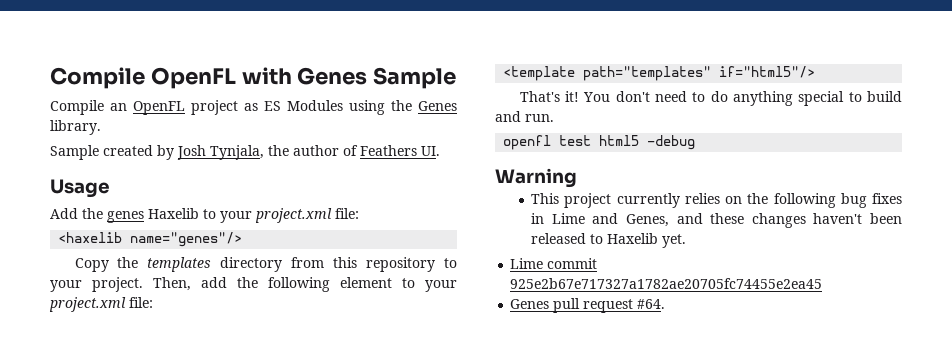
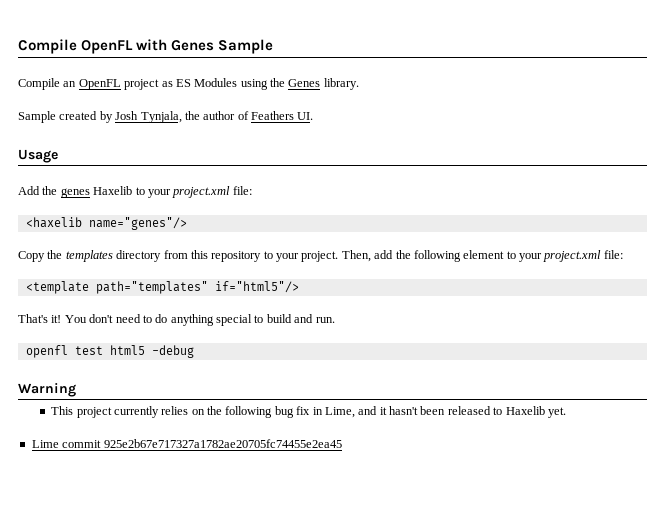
[872,193,902,204] [531,213,863,228] fixes in Lime and Genes, and these changes haven't -> [296,406,419,418] fix in Lime, and it hasn't
[510,298,666,313] // Genes pull request #64. -> (342, 443) none

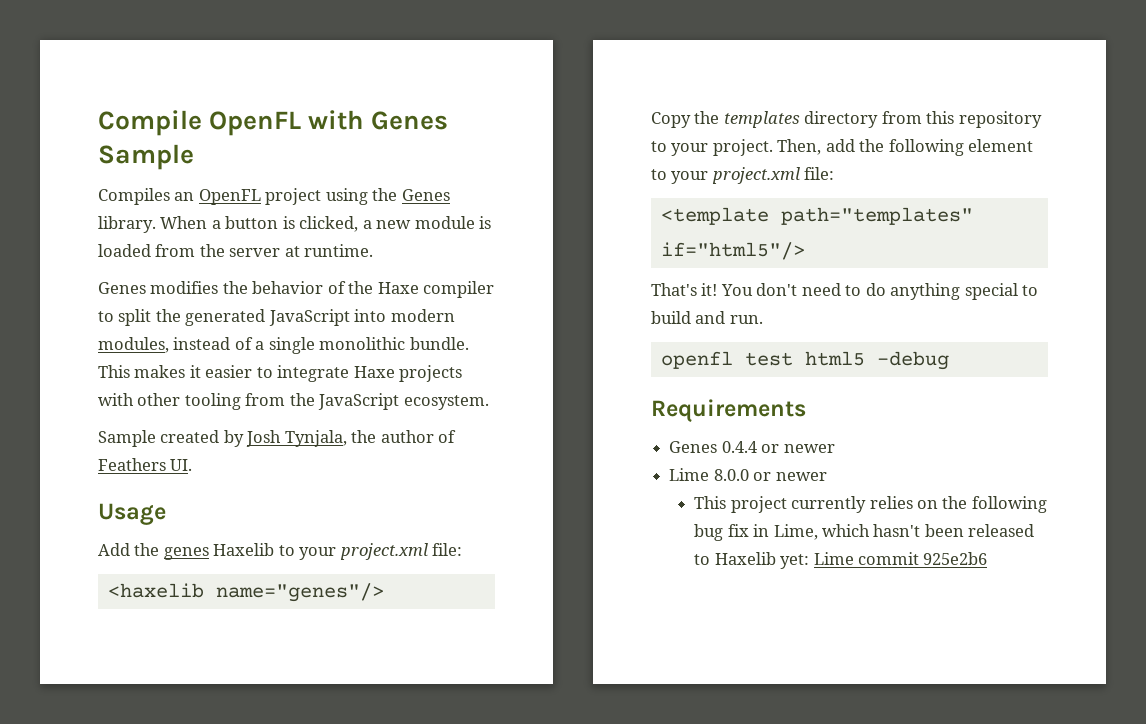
[18,78,60,90] Compile -> [98,188,170,205] Compiles
[161,78,238,87] as ES Modules -> (322, 196) none
(359, 84) none -> [160,216,492,232] [98,244,374,257] [98,281,495,298] [98,309,455,326] [98,337,469,354] [98,365,463,382] [98,393,489,410] When a button is clicked, a new module is loaded from the server at runtime. // Genes modifies the behavior of the Haxe compiler to split the generated JavaScript into modern modules, instead of a single monolithic bundle. This makes it easier to integrate Haxe projects with other tooling from the JavaScript ecosystem.
[18,383,76,397] Warning -> [651,399,806,422] [669,441,835,453] [669,468,827,481] Requirements // Genes 0.4.4 or newer // Lime 8.0.0 or newer
[358,406,387,415] and it -> [821,524,870,537] which
[547,407,566,418] yet. // -> [780,554,810,569] yet:
[103,439,342,448] 925e2b67e717327a1782ae20705fc74455e2ea45 -> [923,552,988,565] 925e2b6

